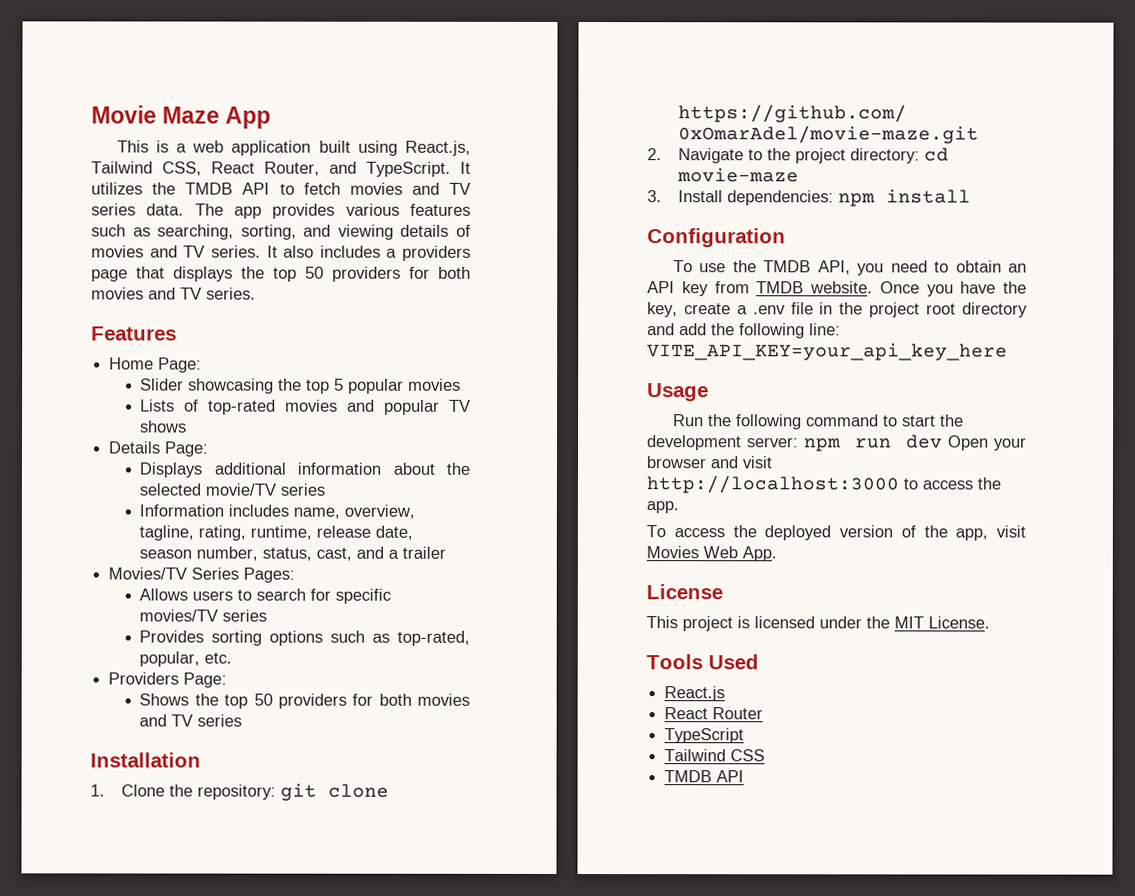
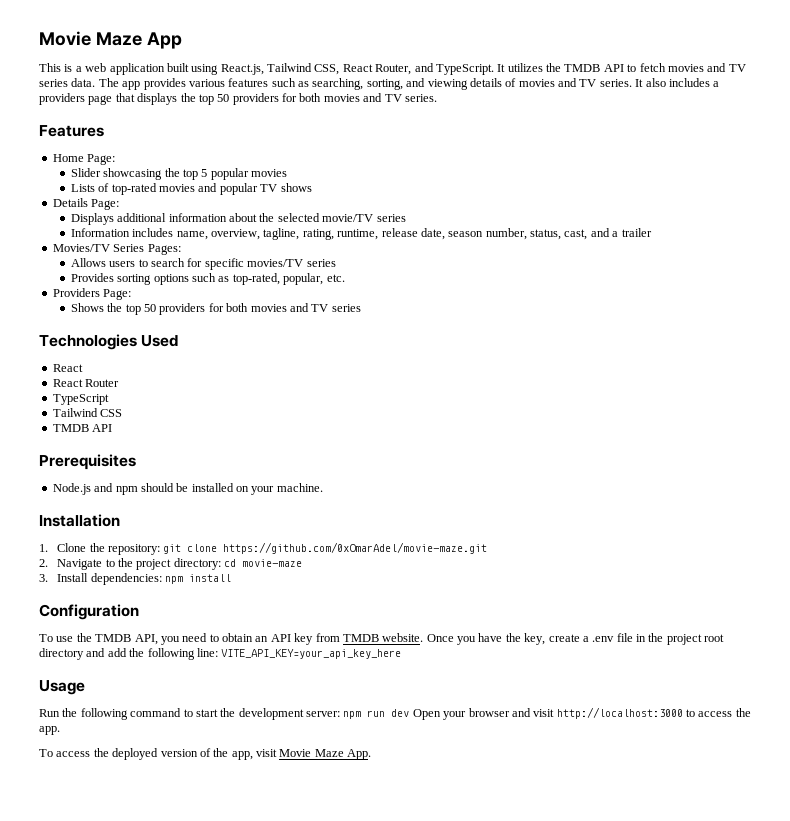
(243, 720) none -> [39,334,179,350] [52,364,83,372] [52,379,120,387] [52,394,109,405] [52,408,123,417] [52,424,113,432] [39,454,136,470] [52,483,323,495] // Technologies Used // React // React Router // TypeScript // Tailwind CSS // TMDB API // Prerequisites // Node.js and npm should be installed on your machine.
[646,546,738,559] Movies Web -> [279,749,344,757] Movie Maze
[646,584,723,600] [646,616,990,632] [646,654,759,670] [664,686,726,702] [664,707,764,720] [664,728,745,744] [664,749,766,762] [664,770,745,783] // License // This project is licensed under the MIT License. // Tools Used // React.js // React Router // TypeScript // Tailwind CSS // TMDB API -> (372, 754) none

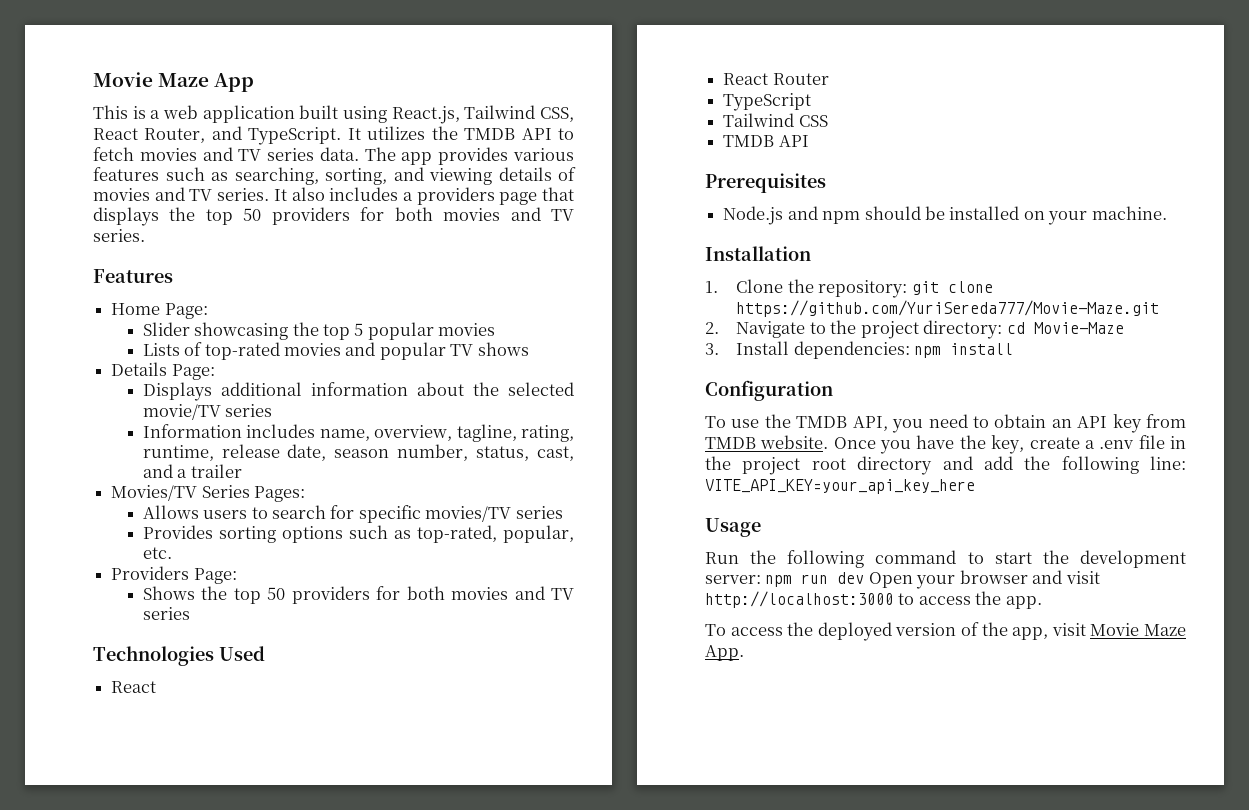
[223,542,488,554] https://github.com/0xOmarAdel/movie-maze.git -> [736,300,1160,317] https://github.com/YuriSereda777/Movie-Maze.git
[242,559,303,567] movie-maze -> [1033,322,1124,334] Movie-Maze

